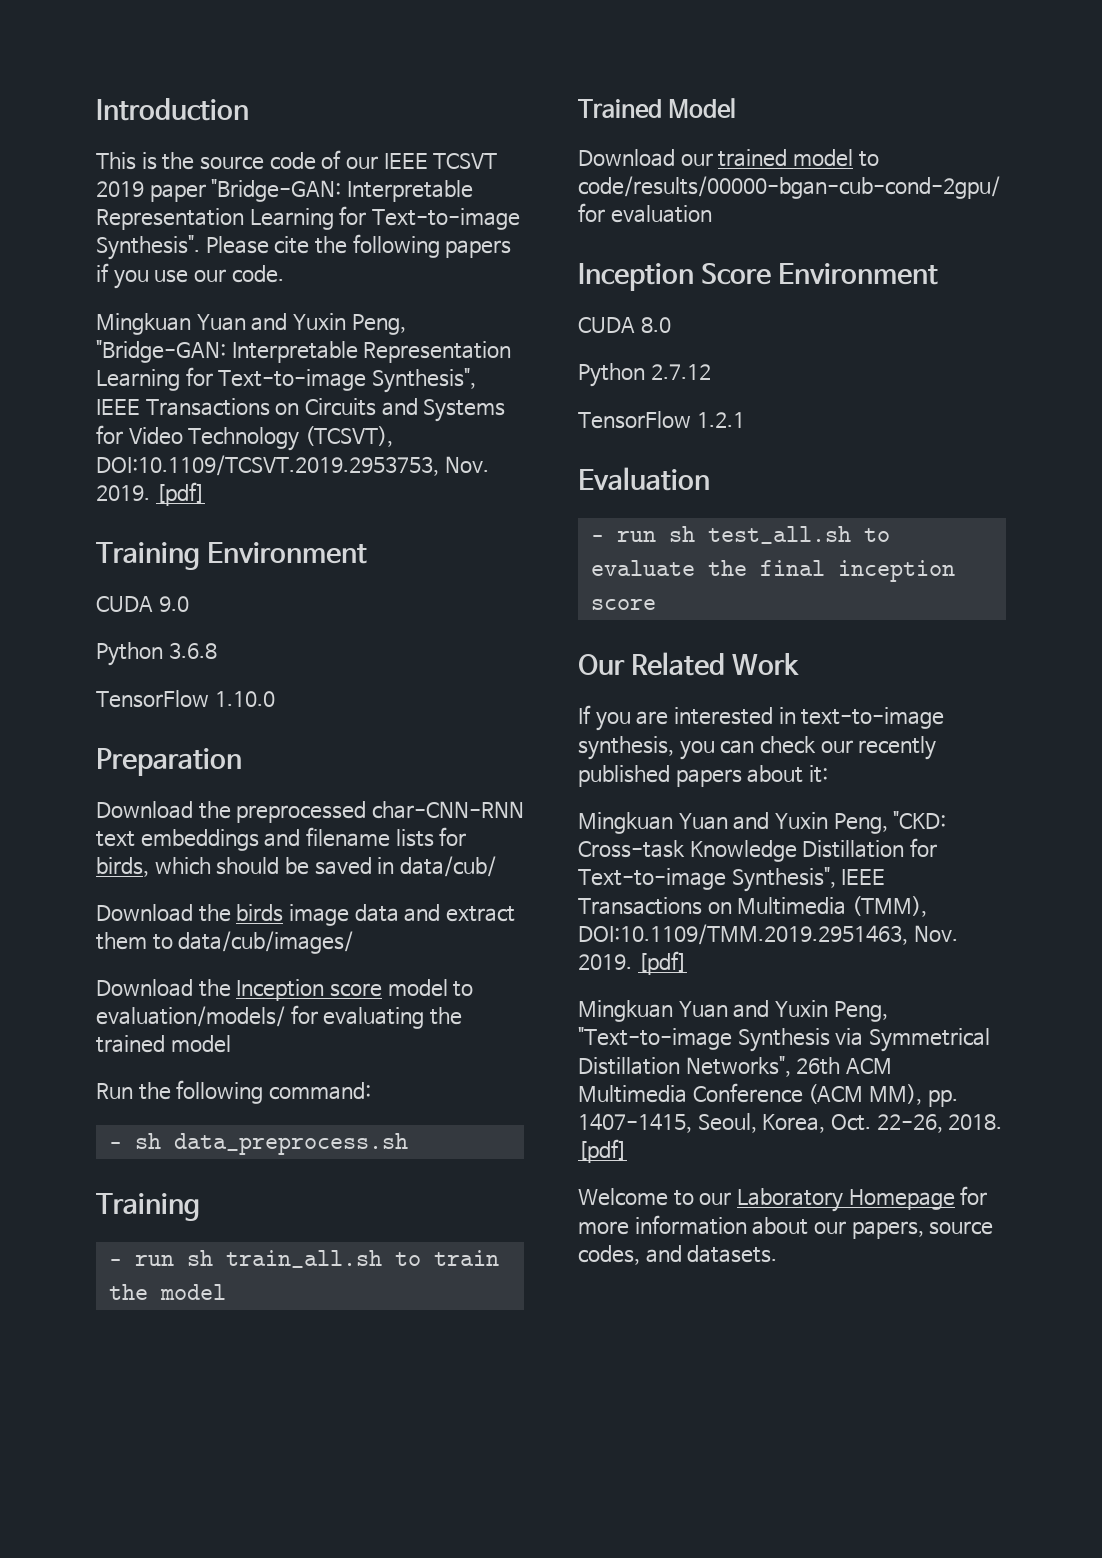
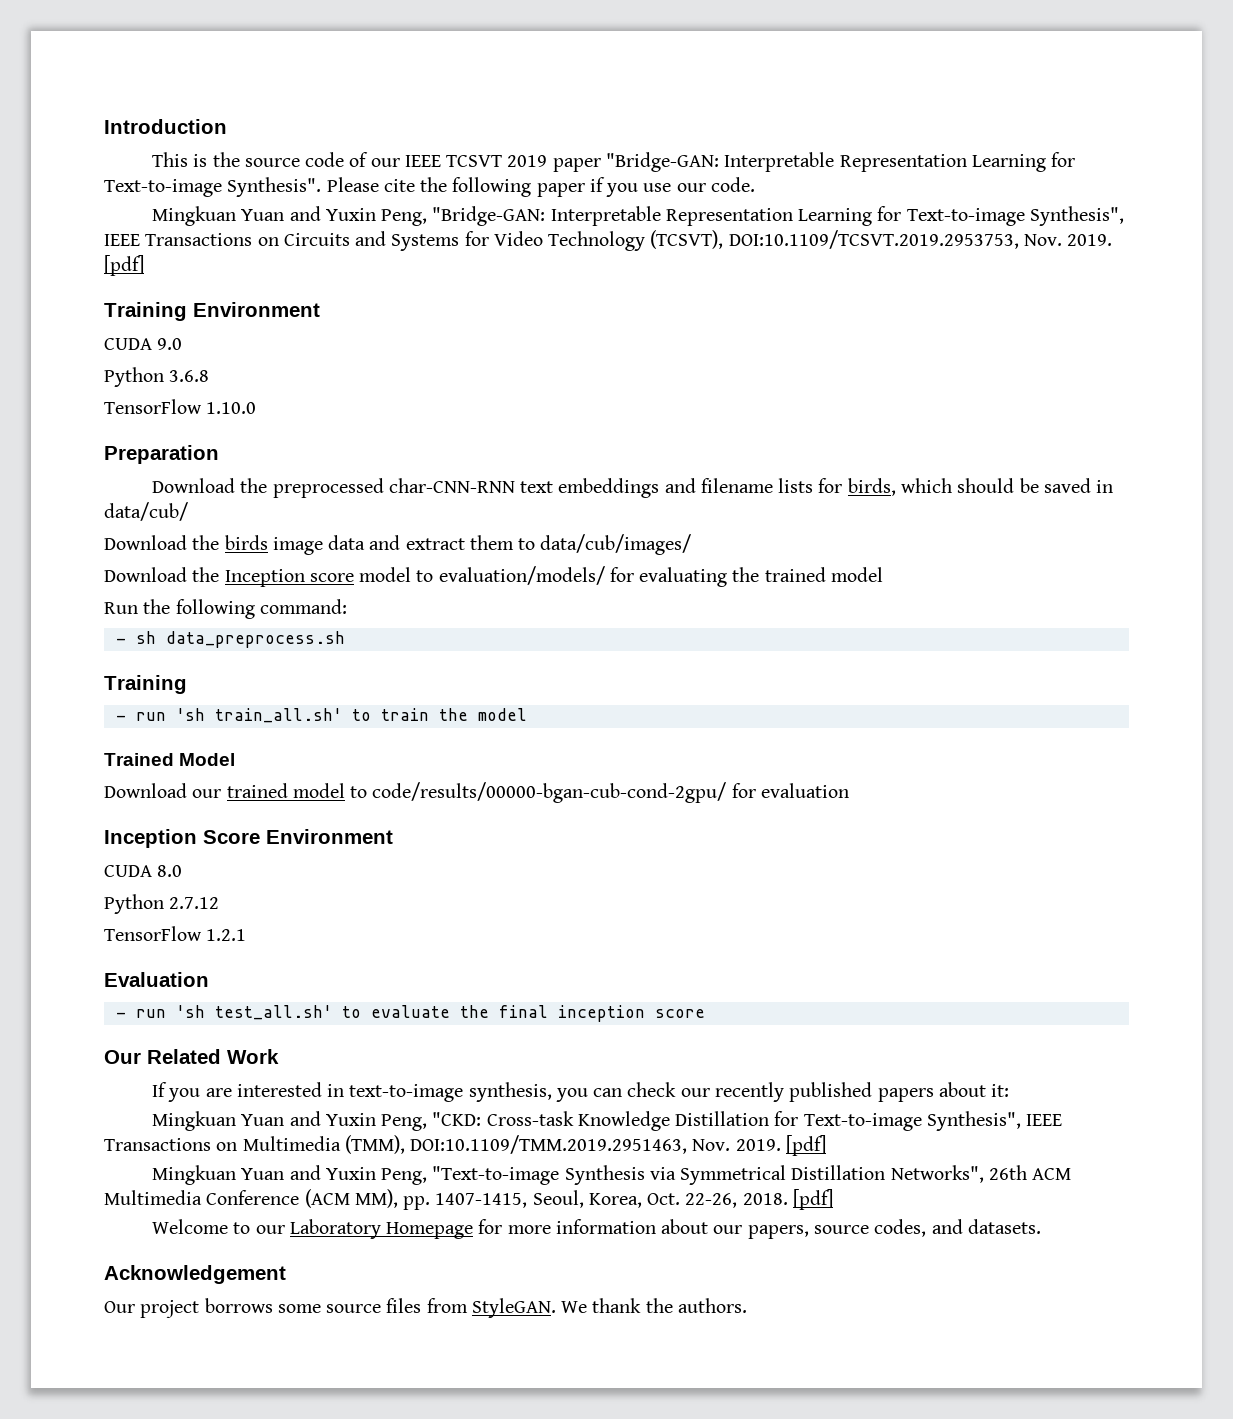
[445,240,512,258] papers -> [536,183,585,197] paper
[186,1250,382,1268] sh train_all.sh -> [175,708,342,723] 'sh train_all.sh'
[668,526,851,544] sh test_all.sh -> [175,1005,332,1020] 'sh test_all.sh'
(778, 1254) none -> [104,1265,286,1284] [104,1298,747,1318] // Acknowledgement // Our project borrows some source files from StyleGAN. We thank the authors.

